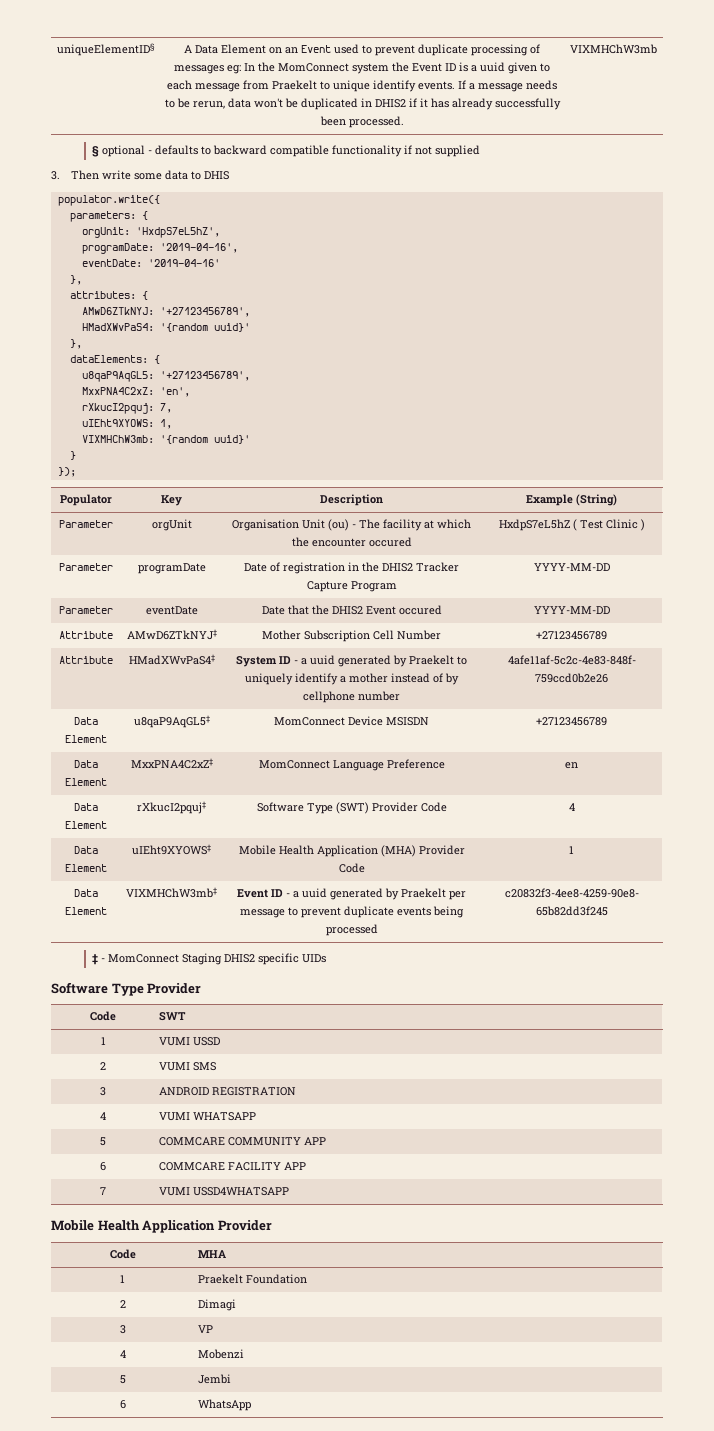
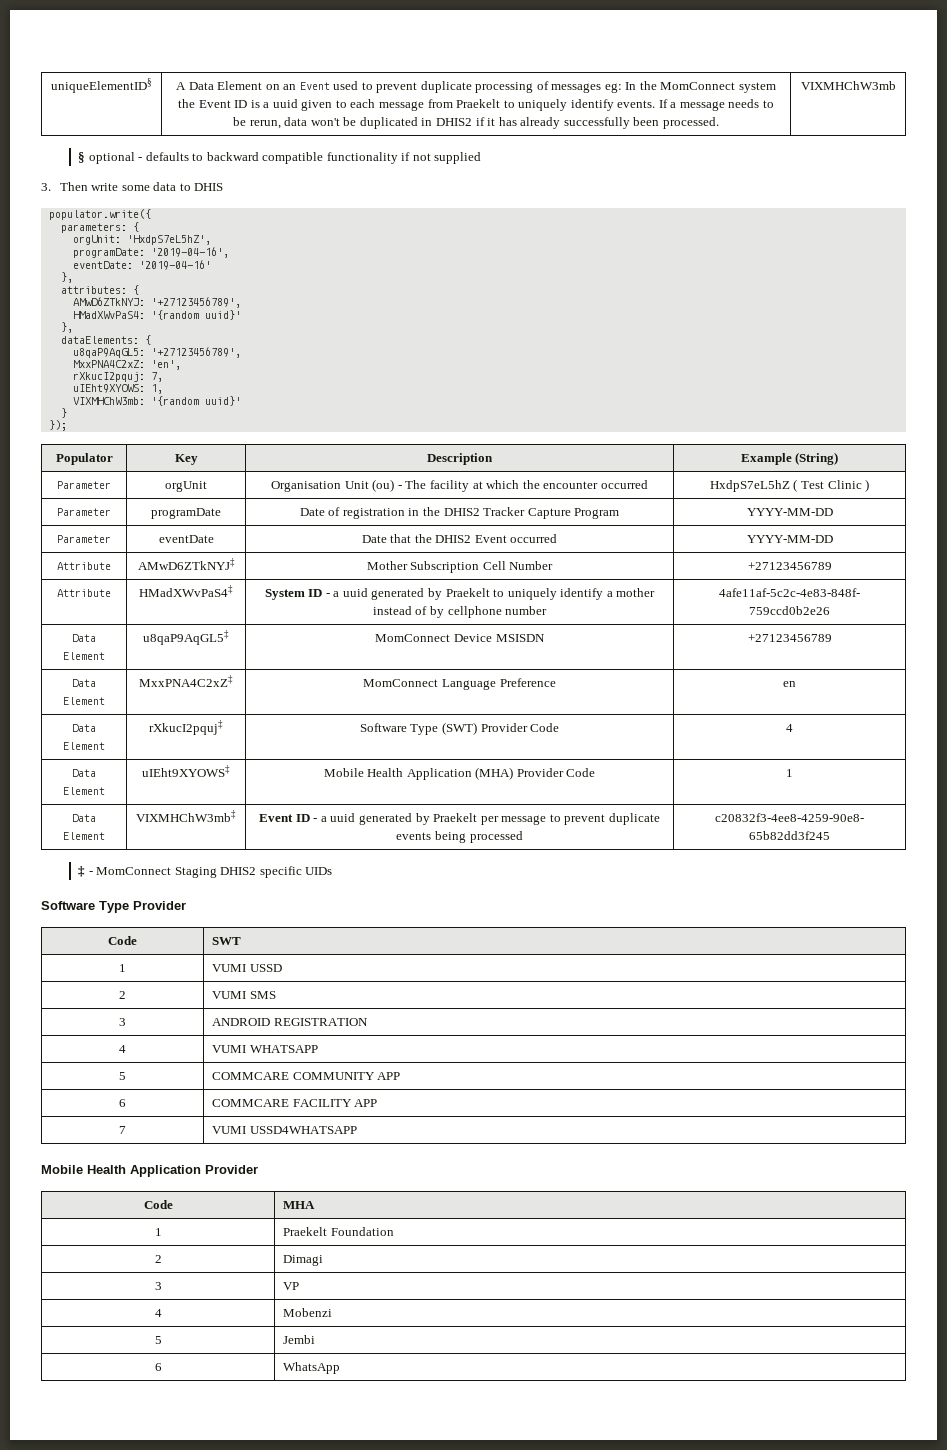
[333,80,371,92] unique -> [518,99,568,111] uniquely
[368,537,412,547] occured -> [600,480,648,489] occurred
[398,605,442,615] occured -> [510,534,558,543] occurred

